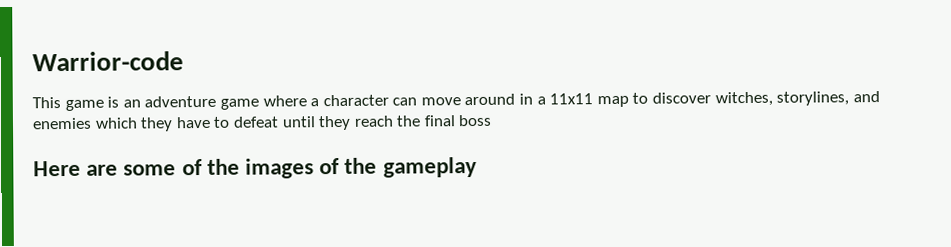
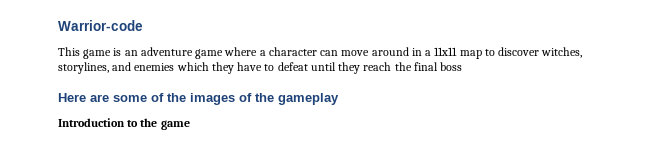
(477, 167) none -> [58,118,190,130] // Introduction to the game

